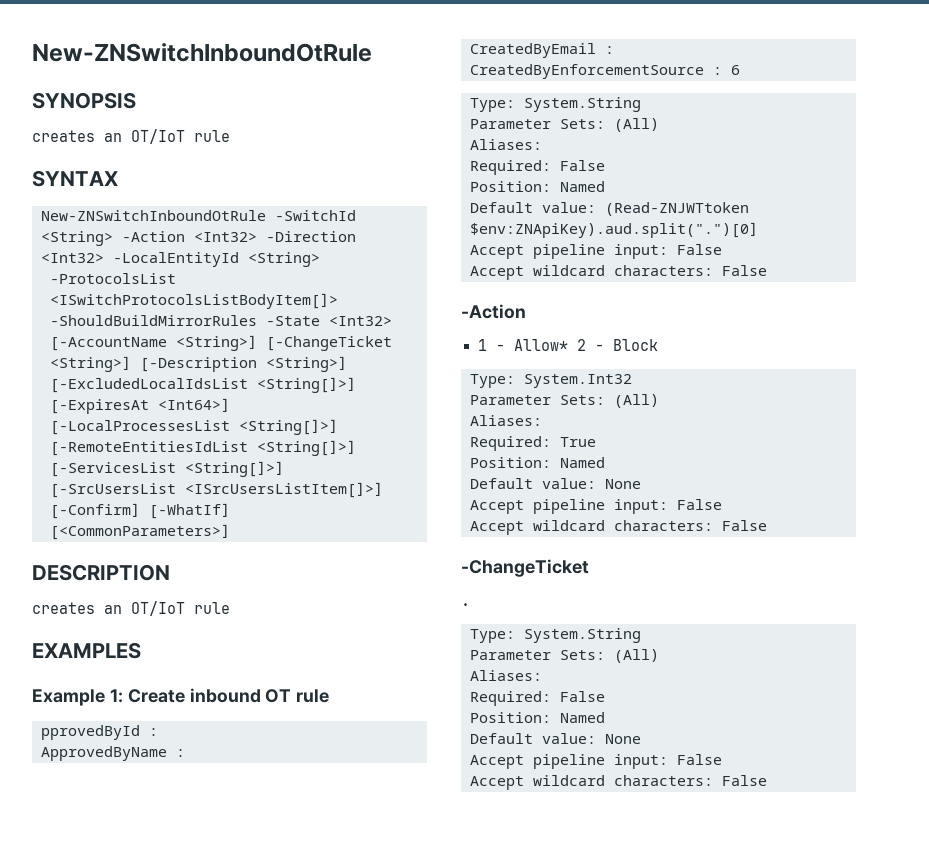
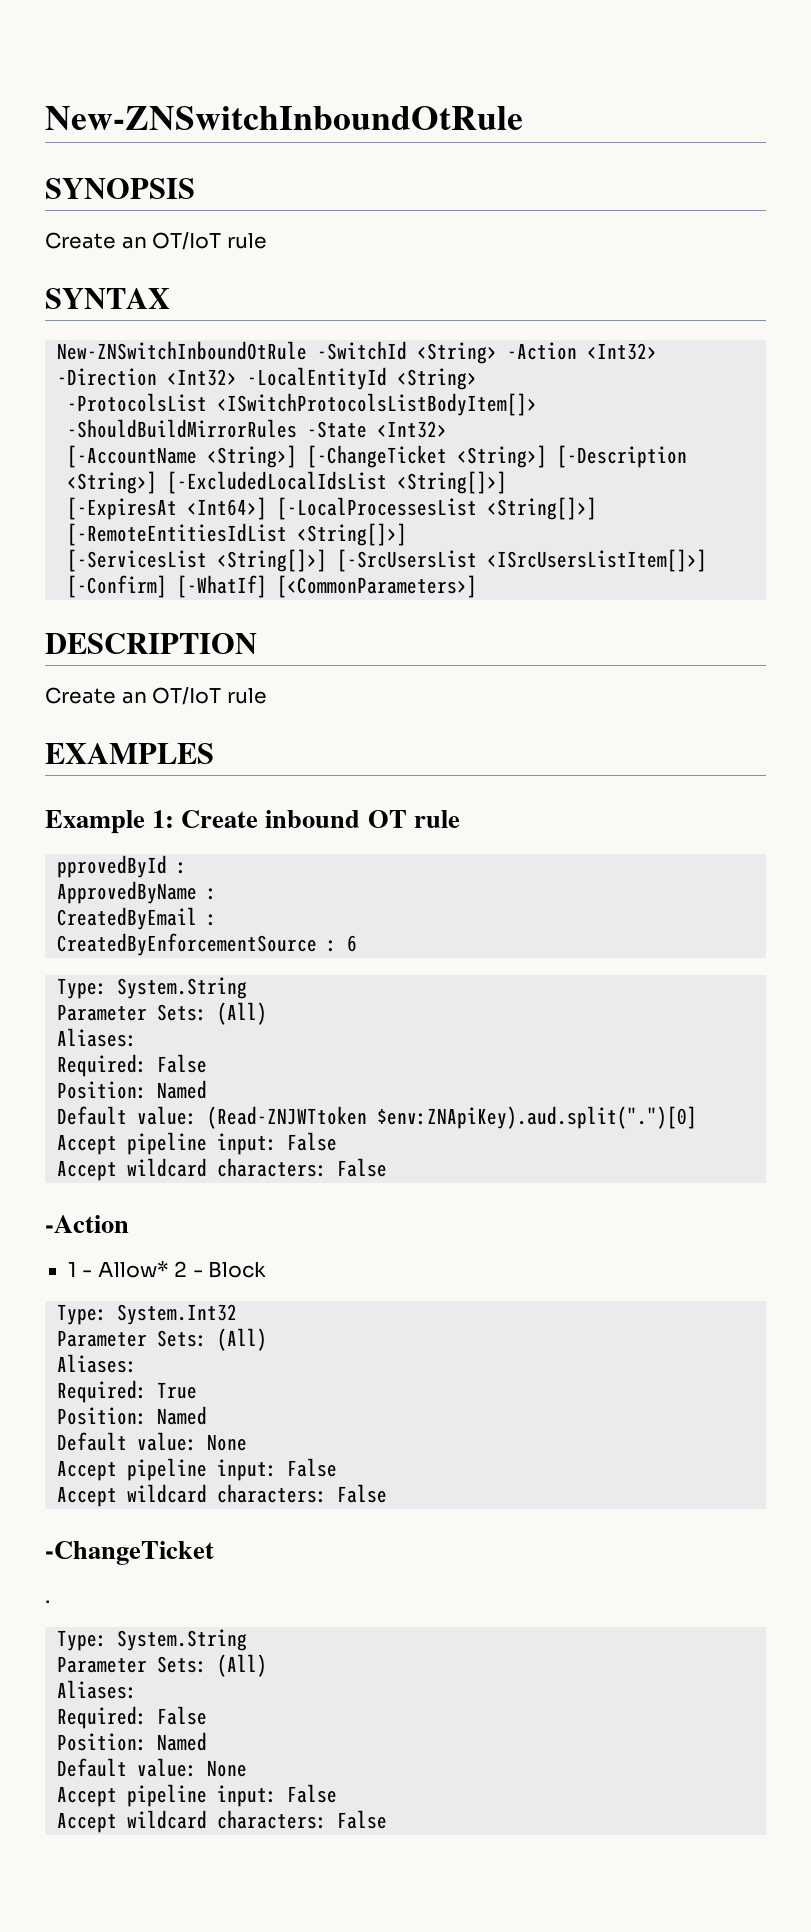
[32,130,95,142] creates -> [45,232,116,249] Create
[32,602,95,614] creates -> [45,687,116,704] Create

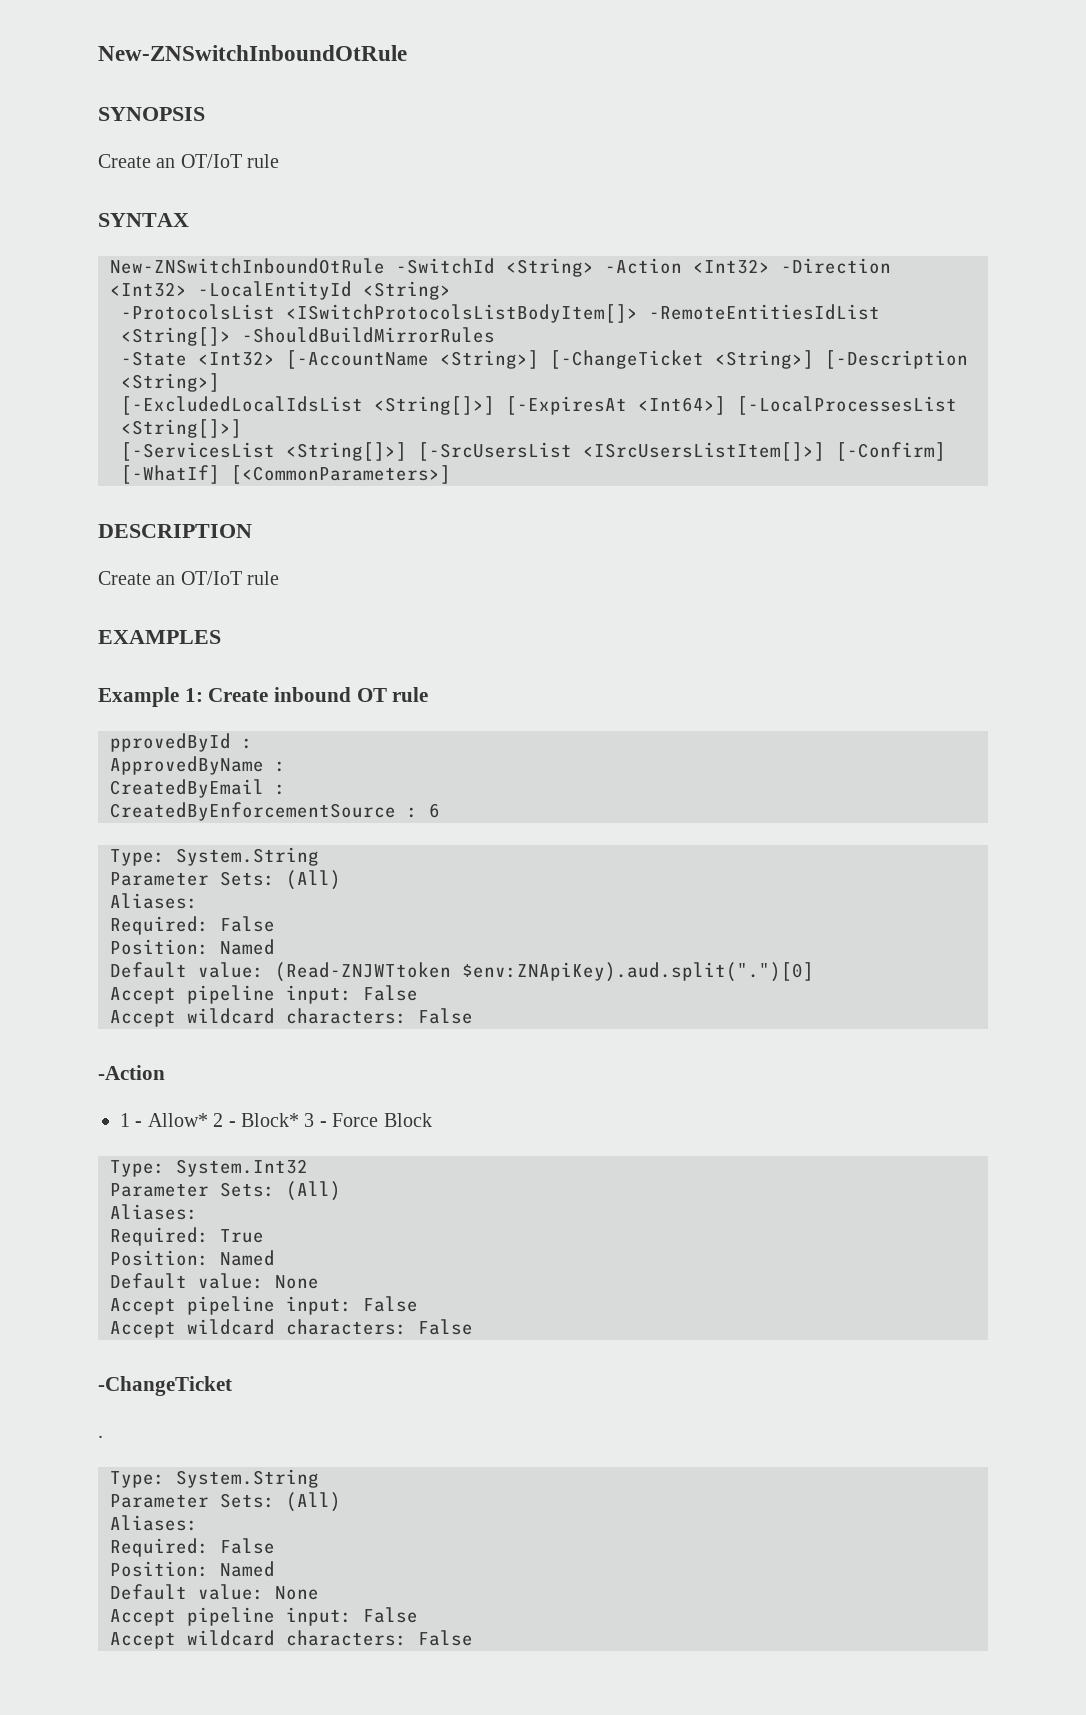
(538, 404) none -> [649,304,880,320] [121,327,231,346] -RemoteEntitiesIdList <String[]>
(298, 428) none -> (495, 335) //
(448, 429) // -> (275, 358) none
(158, 482) none -> (220, 382) //
(508, 482) // -> (495, 405) none
[67,523,408,546] [-RemoteEntitiesIdList <String[]>] -> (242, 428) none
(203, 1273) none -> [241,1113,379,1127] Block* 3 - Force

